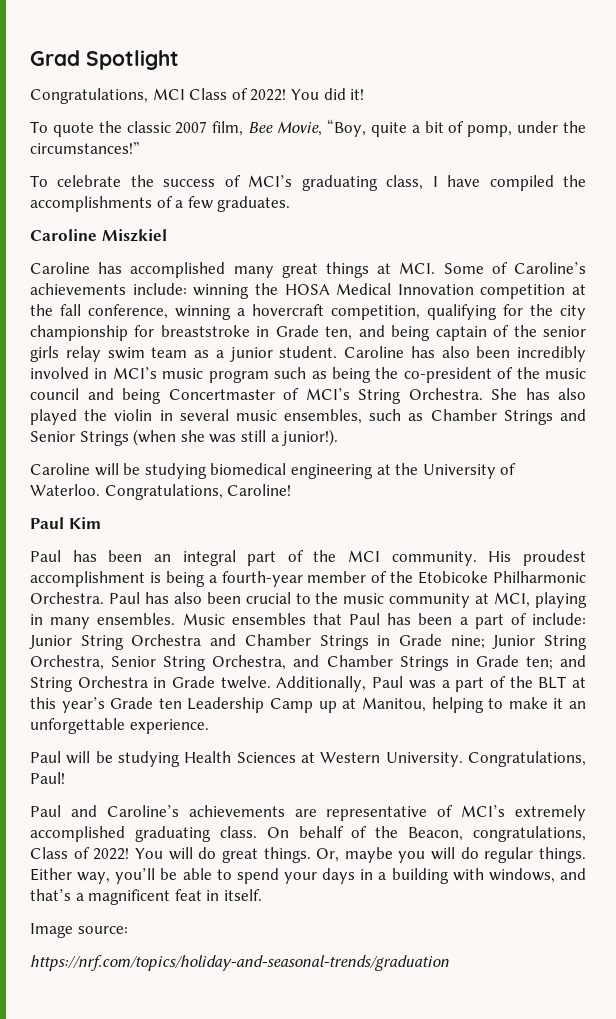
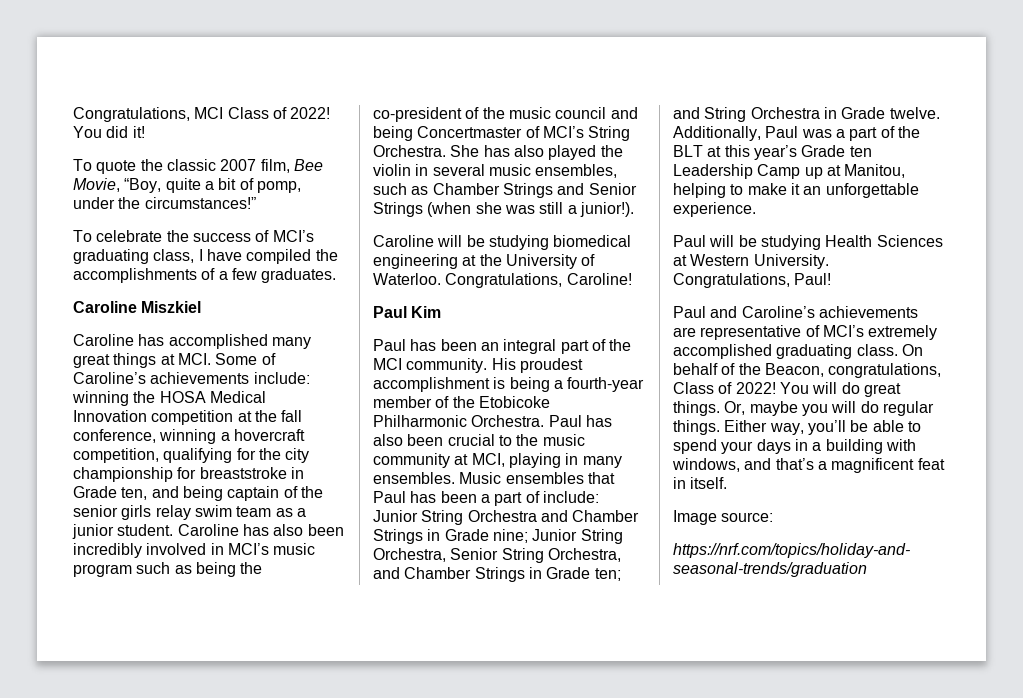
[30,50,179,70] Grad Spotlight // -> (73, 114) none

